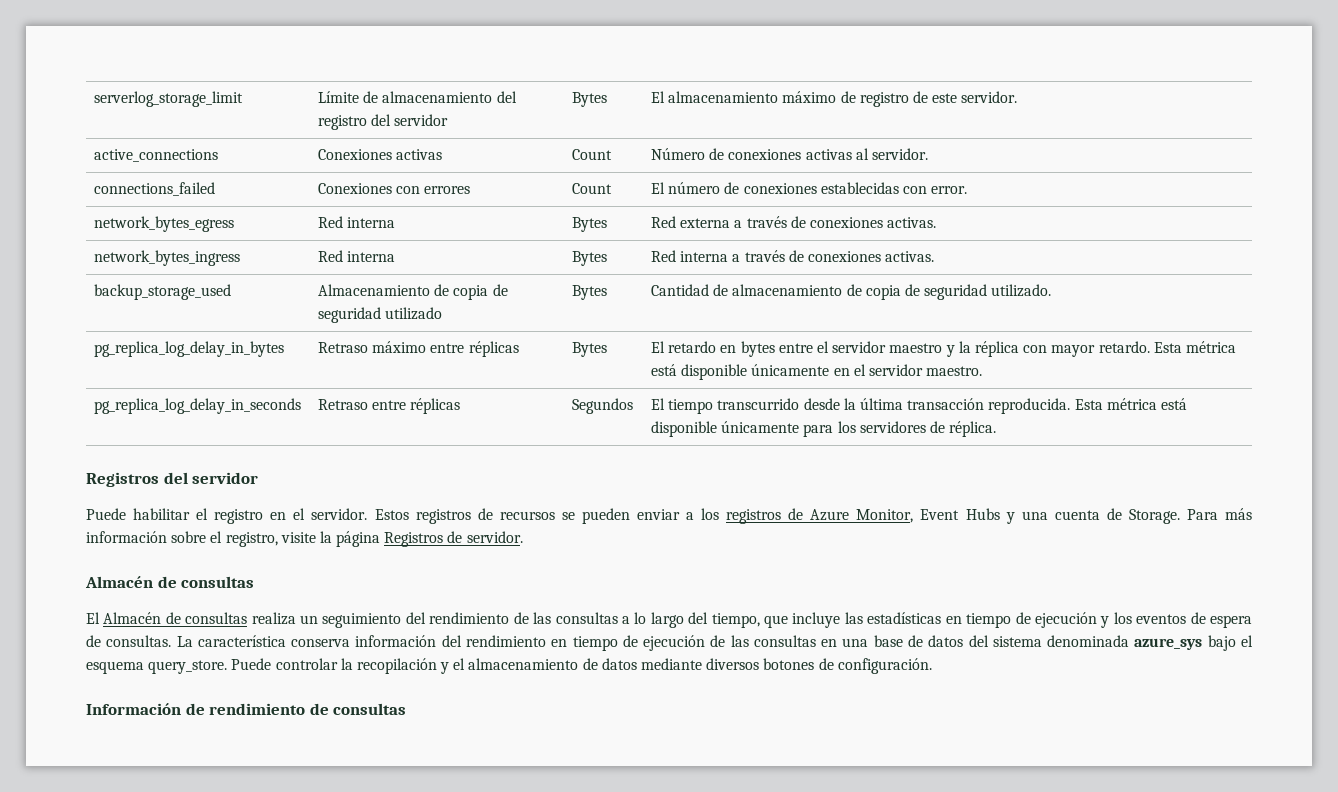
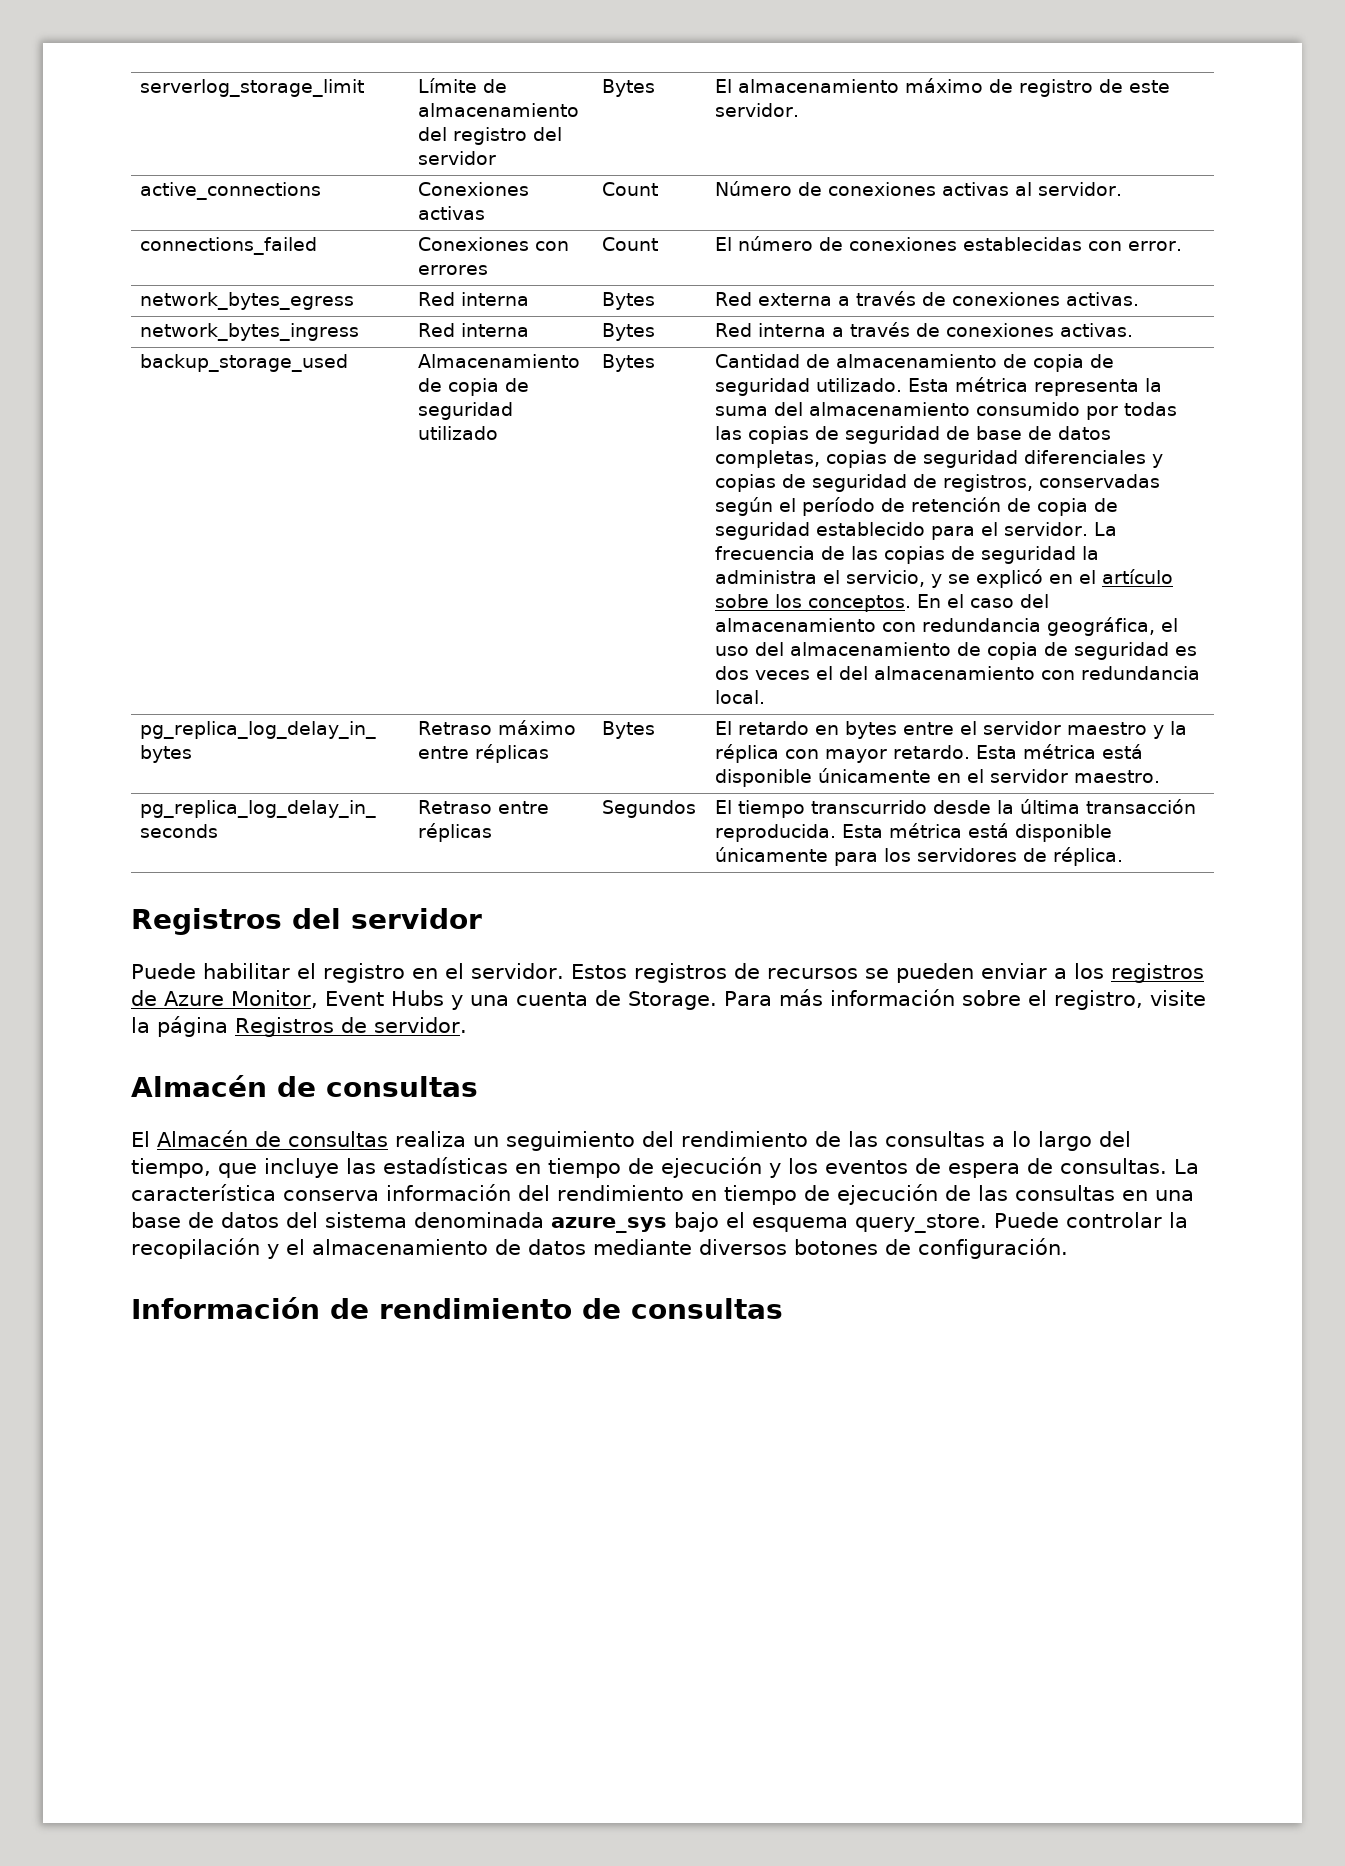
(1052, 290) none -> [907,377,1162,396] [714,402,1177,420] [714,426,1111,444] [714,450,1163,468] [714,474,1160,492] [714,497,1118,516] [714,522,1117,540] [714,546,1099,564] [714,569,1173,588] [714,594,1049,612] [714,617,1178,636] [714,642,1197,660] [714,666,1200,680] [714,690,765,704] Esta métrica representa la suma del almacenamiento consumido por todas las copias de seguridad de base de datos completas, copias de seguridad diferenciales y copias de seguridad de registros, conservadas según el período de retención de copia de seguridad establecido para el servidor. La frecuencia de las copias de seguridad la administra el servicio, y se explicó en el artículo sobre los conceptos. En el caso del almacenamiento con redundancia geográfica, el uso del almacenamiento de copia de seguridad es dos veces el del almacenamiento con redundancia local.

